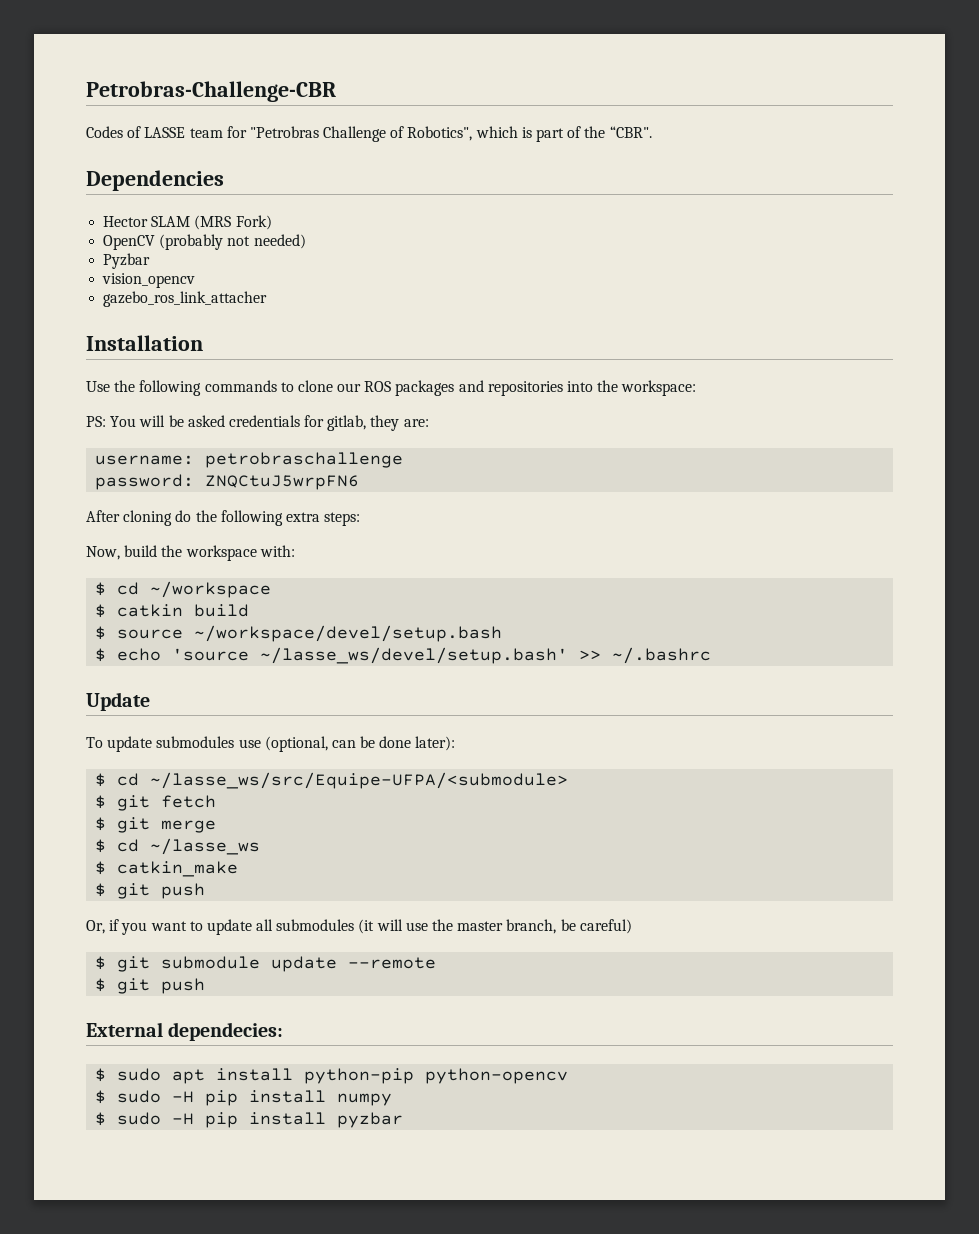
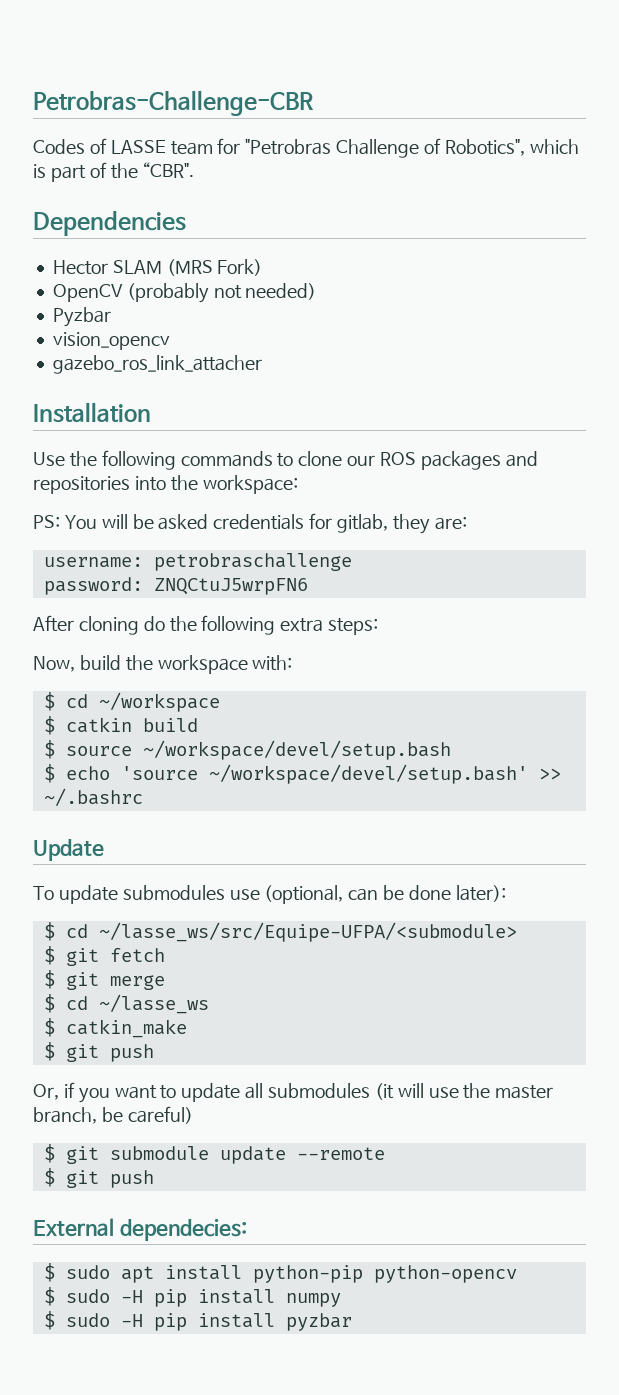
[260,647,569,664] ~/lasse_ws/devel/setup.bash' -> [208,764,528,784] ~/workspace/devel/setup.bash'

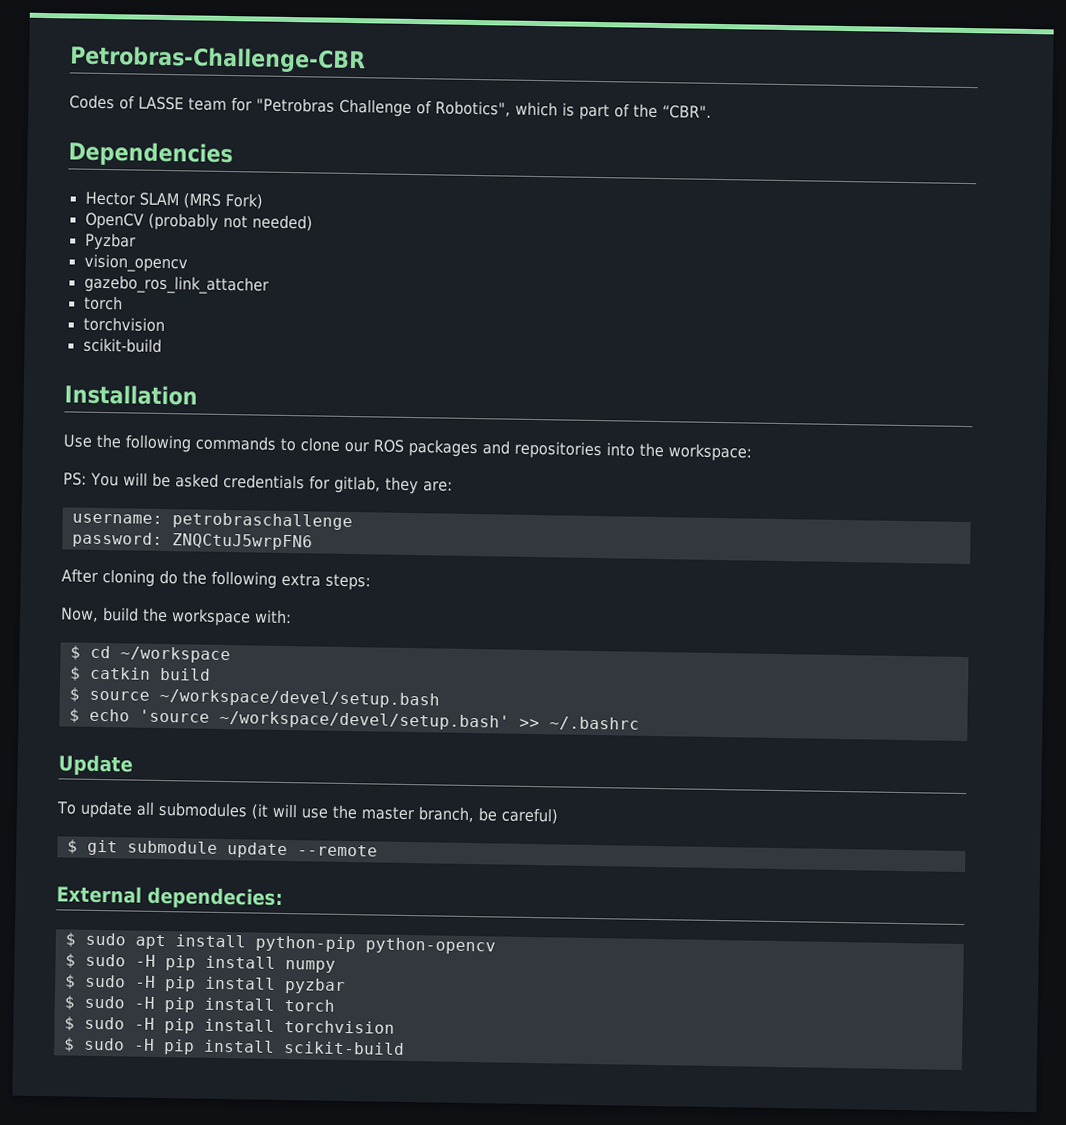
(262, 364) none -> [83,295,123,311] [82,316,165,332] [82,337,162,353] // torch // torchvision // scikit-build
[122,885,506,904] [43,922,517,942] [43,946,165,966] [43,970,165,990] [43,994,209,1014] [43,1018,187,1038] [43,1042,154,1062] [33,1082,241,1103] submodules use (optional, can be done later): // $ cd ~/lasse_ws/src/Equipe-UFPA/<submodule> // $ git fetch // $ git merge // $ cd ~/lasse_ws // $ catkin_make // $ git push // Or, if you want to update -> (133, 809) none
[43,1168,154,1188] // $ git push -> (378, 850) none
(352, 1322) none -> [63,995,335,1013] [63,1016,395,1034] [63,1037,405,1055] // $ sudo -H pip install torch // $ sudo -H pip install torchvision // $ sudo -H pip install scikit-build

